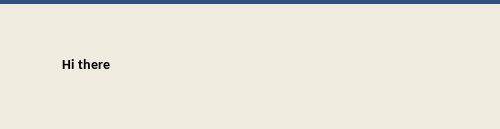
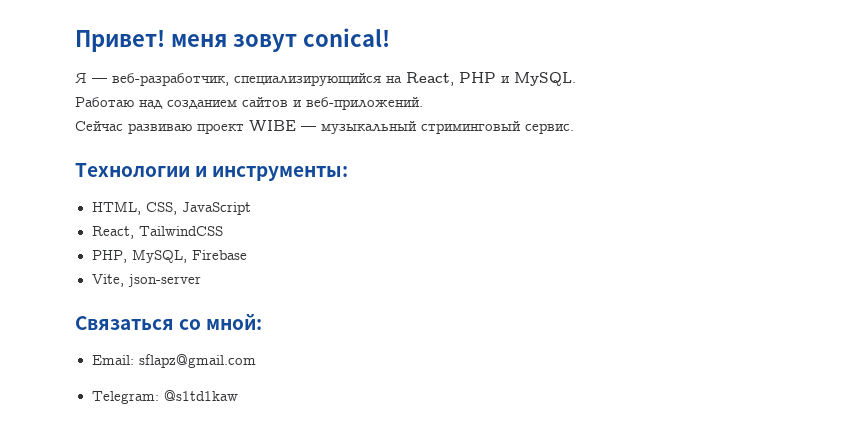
[62,59,110,69] Hi there -> [75,28,390,52] [75,72,576,86] [75,97,423,110] [75,120,574,134] [75,163,349,181] [91,201,251,215] [91,226,223,239] [91,249,247,263] [91,274,201,287] [75,314,263,330] [91,354,256,368] [91,390,238,404] Привет! меня зовут conical! // Я — веб-разработчик, специализирующийся на React, PHP и MySQL. // Работаю над созданием сайтов и веб-приложений. // Сейчас развиваю проект WIBE — музыкальный стриминговый сервис. // Технологии и инструменты: // HTML, CSS, JavaScript // React, TailwindCSS // PHP, MySQL, Firebase // Vite, json-server // Связаться со мной: // Email: sflapz@gmail.com // Telegram: @s1td1kaw

